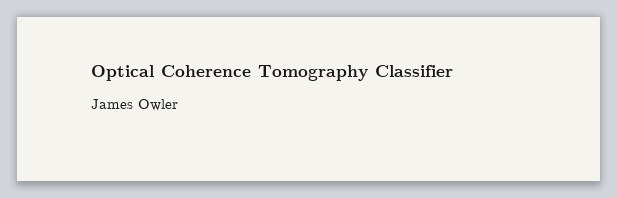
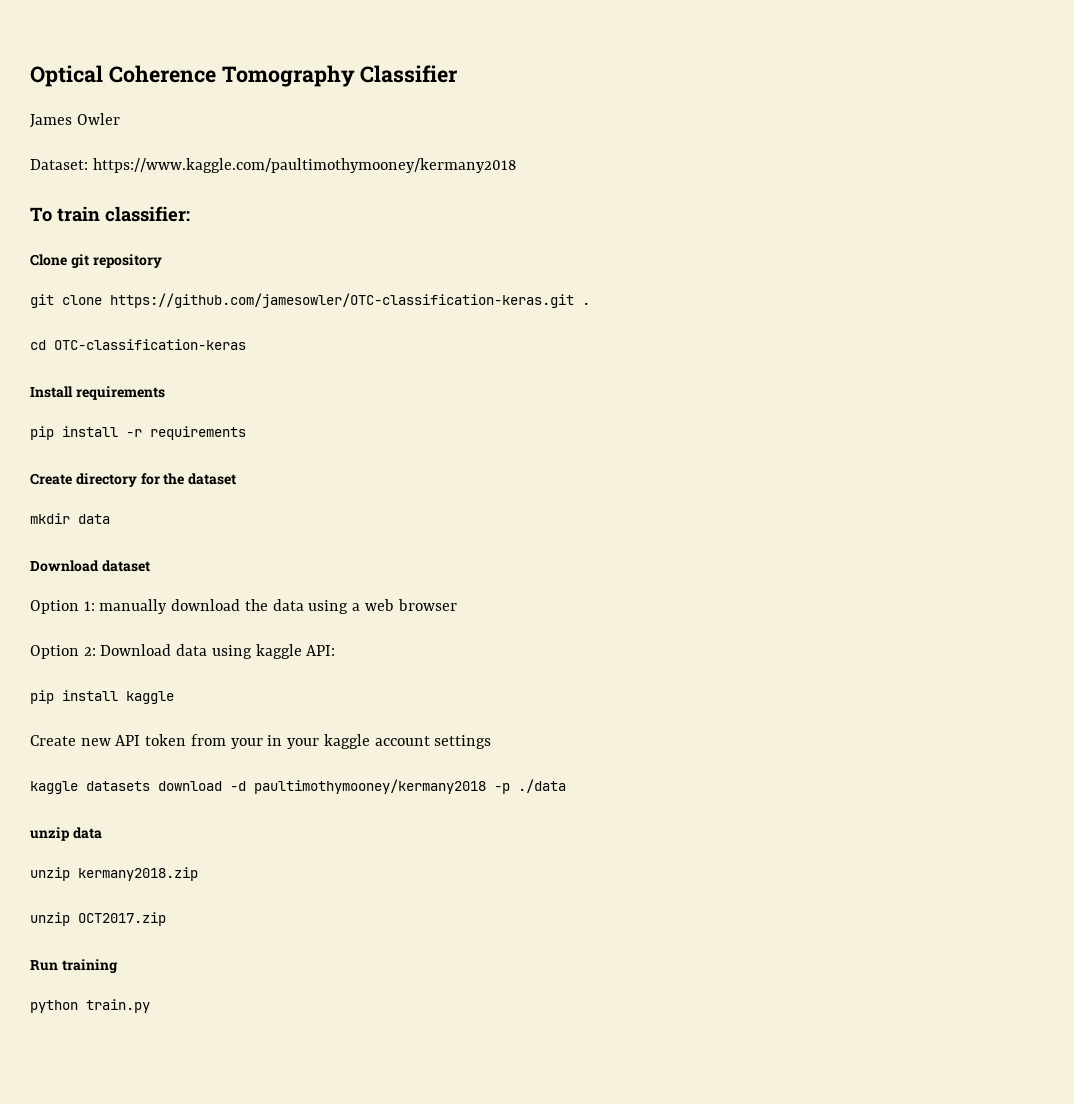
(178, 105) none -> [30,158,516,173] [30,206,190,222] [30,254,162,268] [30,293,590,308] [30,339,246,350] [30,386,165,400] [30,426,246,440] [30,473,237,487] [30,513,110,524] [30,560,150,572] [30,599,457,614] [30,644,336,659] [30,690,174,704] [30,734,492,749] [30,779,566,794] [30,827,102,841] [30,867,198,881] [30,912,166,926] [30,959,118,973] [30,999,150,1013] // Dataset: https://www.kaggle.com/paultimothymooney/kermany2018 // To train classifier: // Clone git repository // git clone https://github.com/jamesowler/OTC-classification-keras.git . // cd OTC-classification-keras // Install requirements // pip install -r requirements // Create directory for the dataset // mkdir data // Download dataset // Option 1: manually download the data using a web browser // Option 2: Download data using kaggle API: // pip install kaggle // Create new API token from your in your kaggle account settings // kaggle datasets download -d paultimothymooney/kermany2018 -p ./data // unzip data // unzip kermany2018.zip // unzip OCT2017.zip // Run training // python train.py

